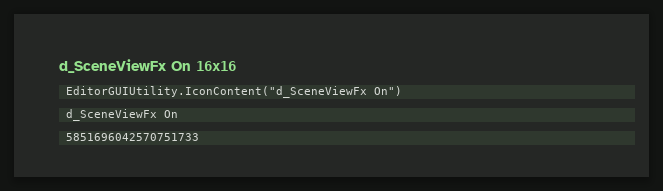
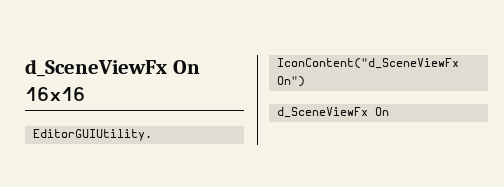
[65,133,199,141] // 5851696042570751733 -> (389, 111) none

